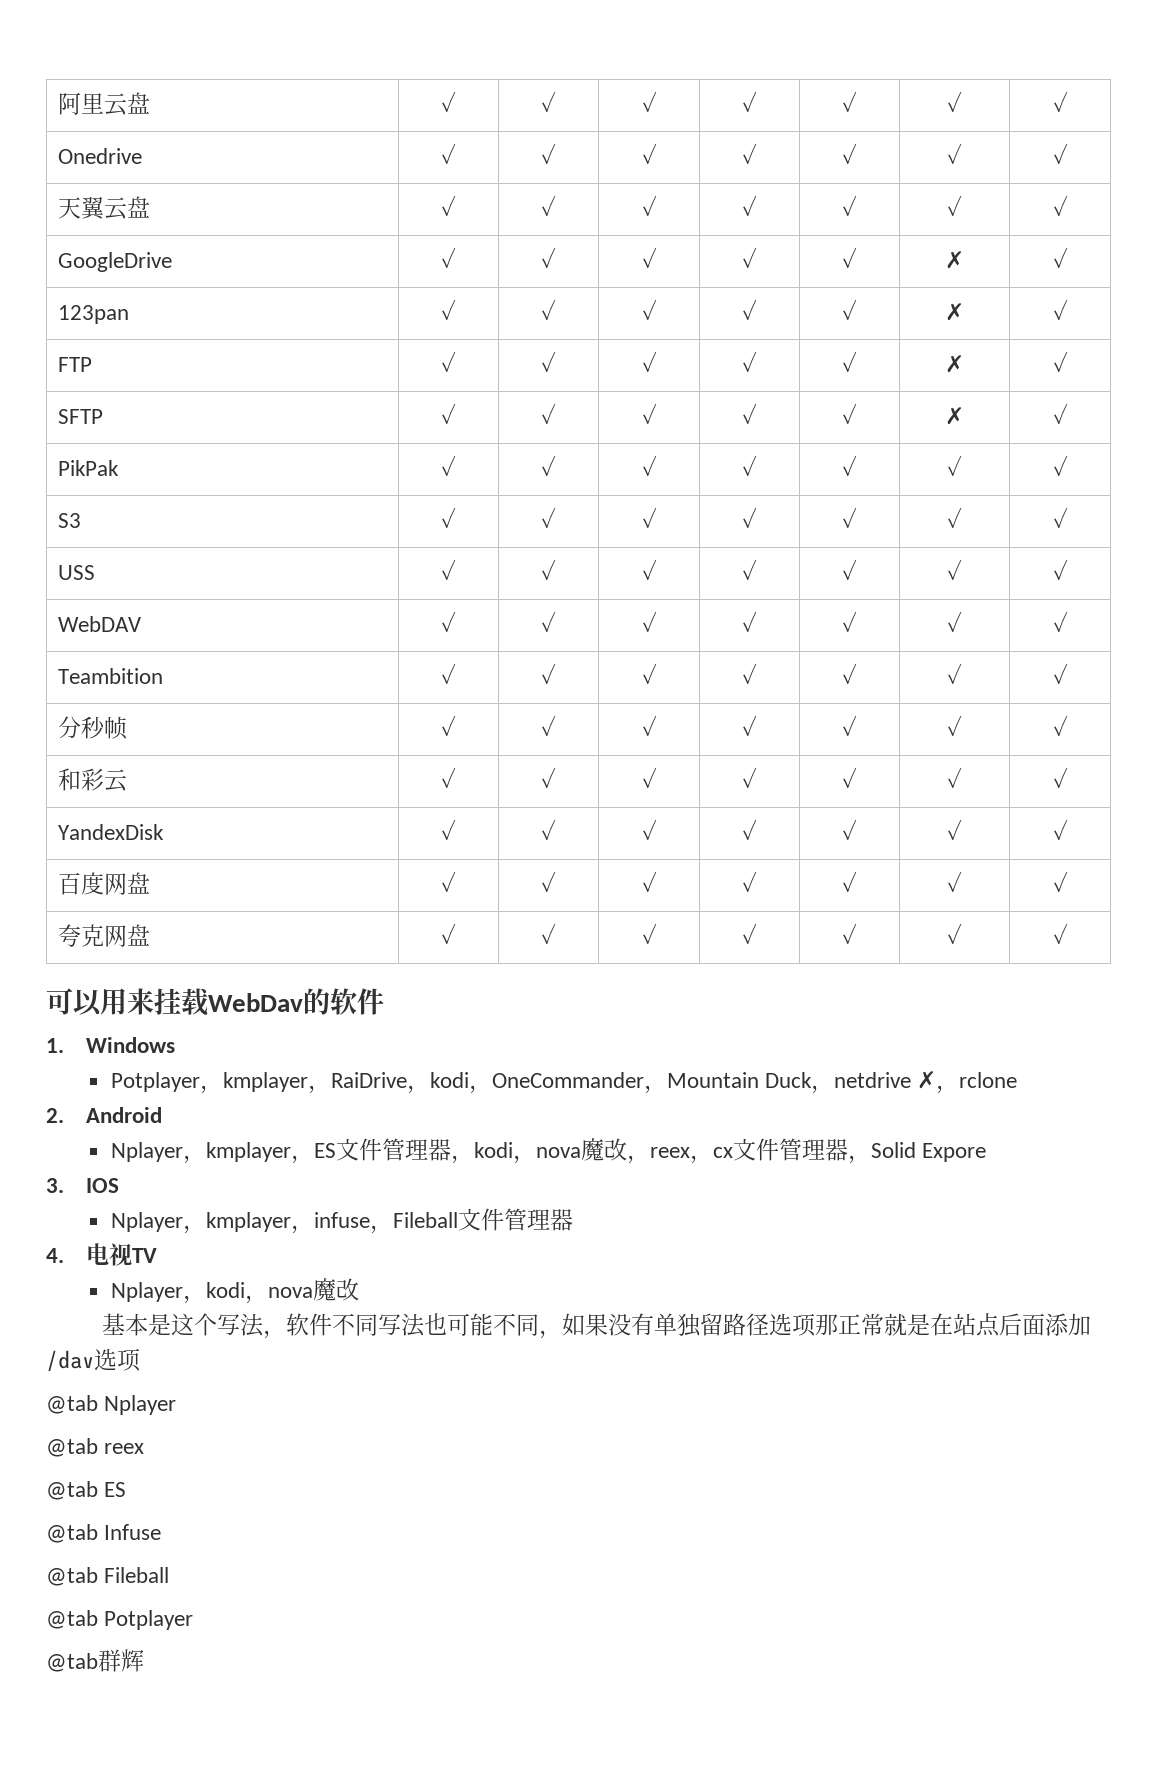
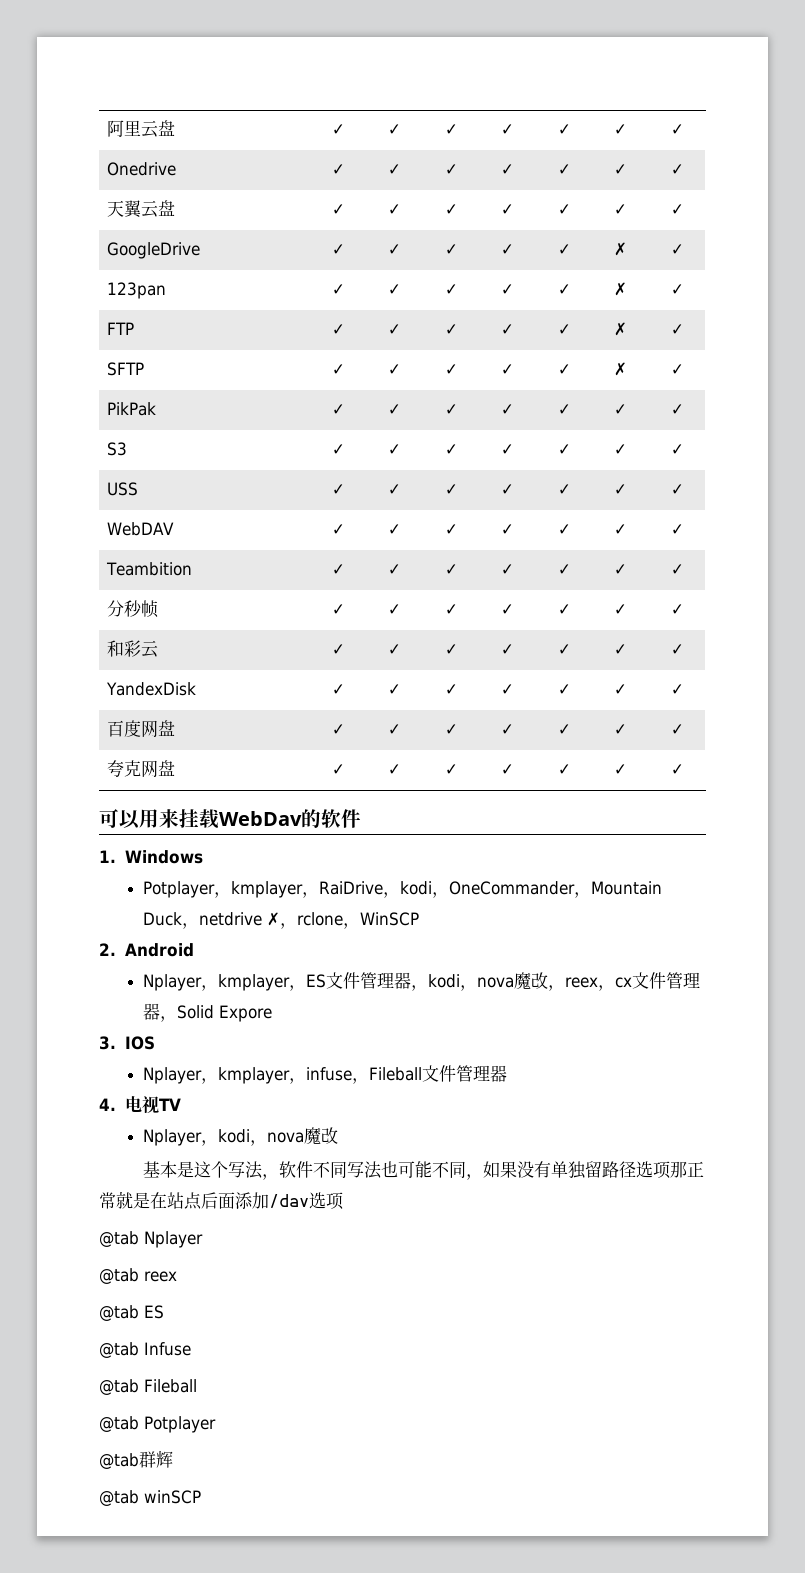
(1018, 1080) none -> [342,912,419,929] ，WinSCP
(144, 1660) none -> [99,1490,201,1506] // @tab winSCP

